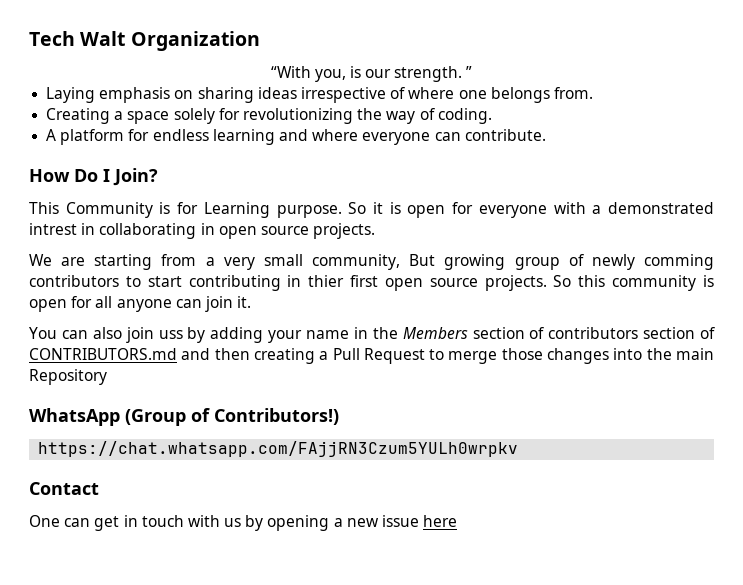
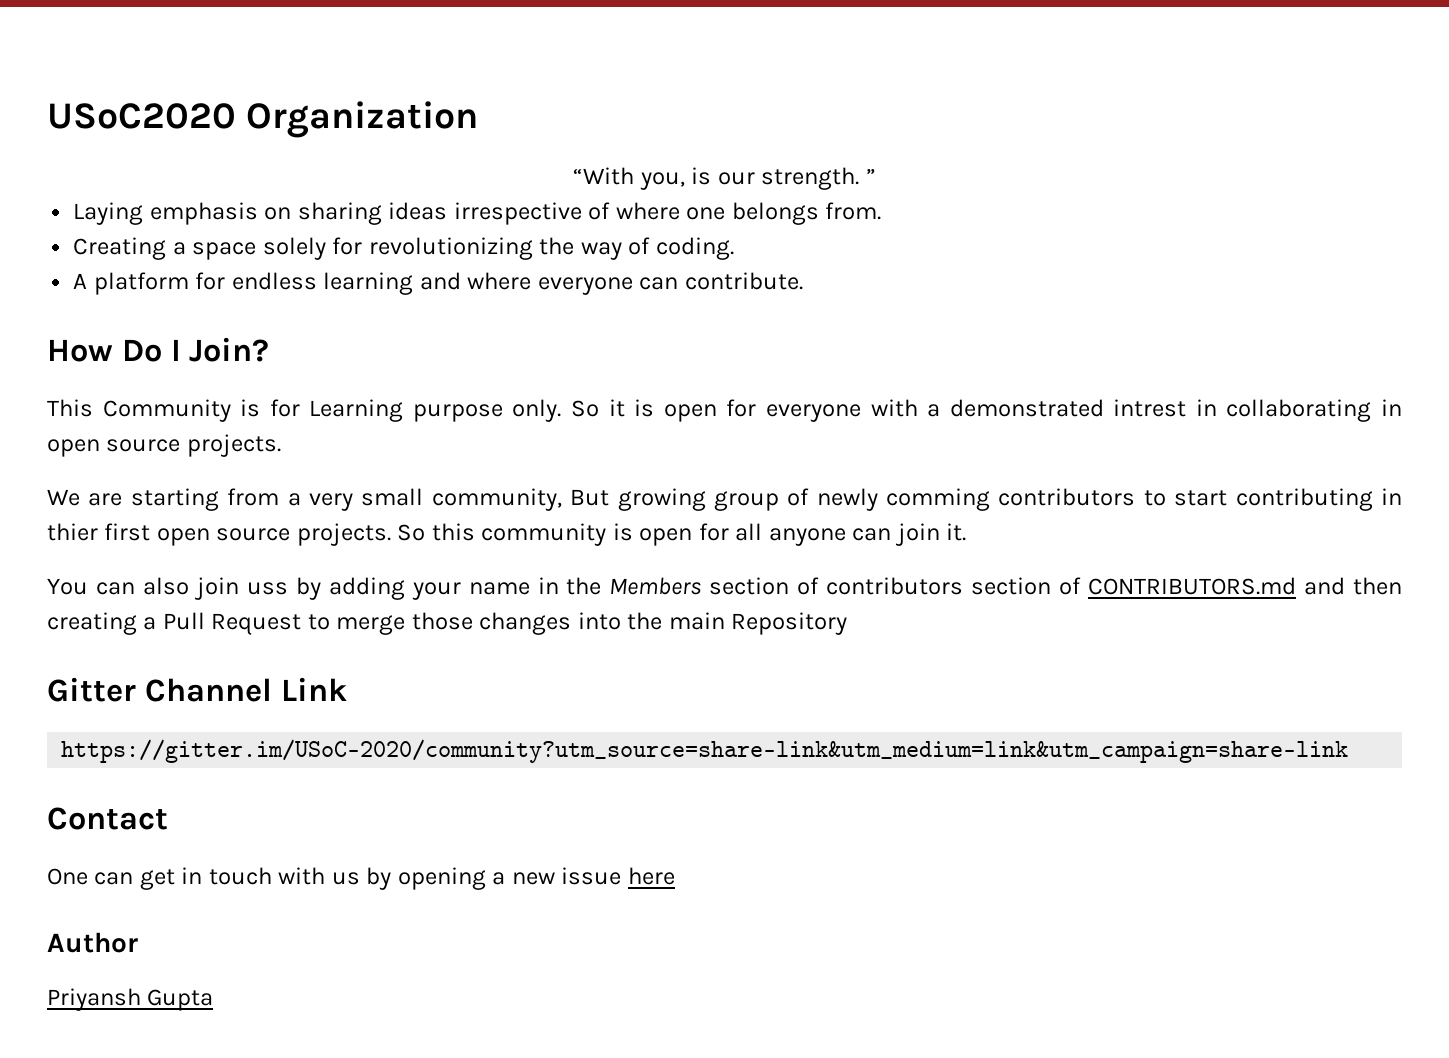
[29,31,126,46] Tech Walt -> [47,103,236,129] USoC2020
[276,205,342,218] purpose. -> [412,399,562,422] purpose only.
[29,408,339,426] [38,441,519,457] WhatsApp (Group of Contributors!) // https://chat.whatsapp.com/FAjjRN3Czum5YULh0wrpkv -> [47,677,347,702] [61,739,1349,763] Gitter Channel Link // https://gitter.im/USoC-2020/community?utm_source=share-link&utm_medium=link&utm_campaign=share-link
(458, 521) none -> [47,932,138,953] [47,988,214,1011] // Author // Priyansh Gupta

